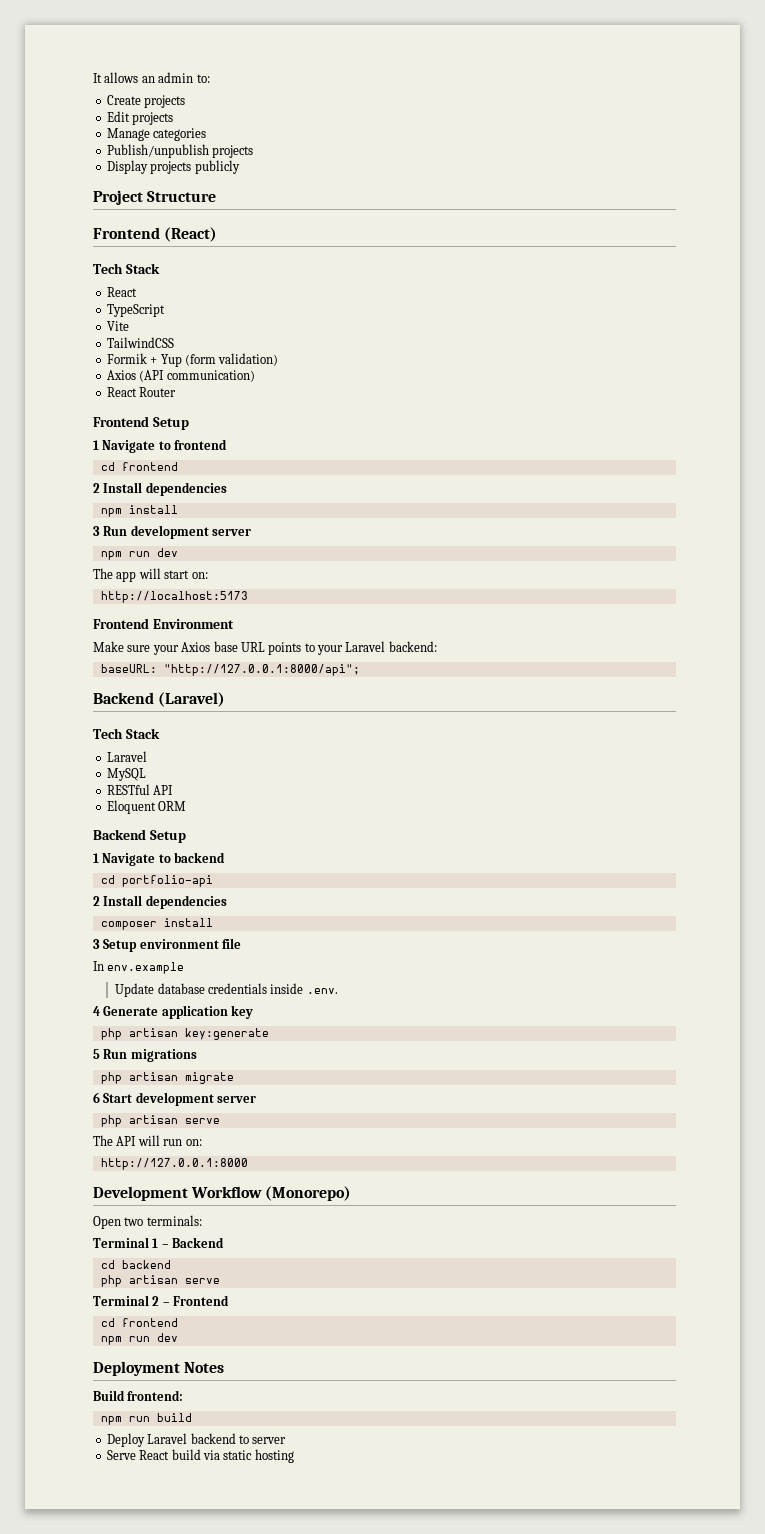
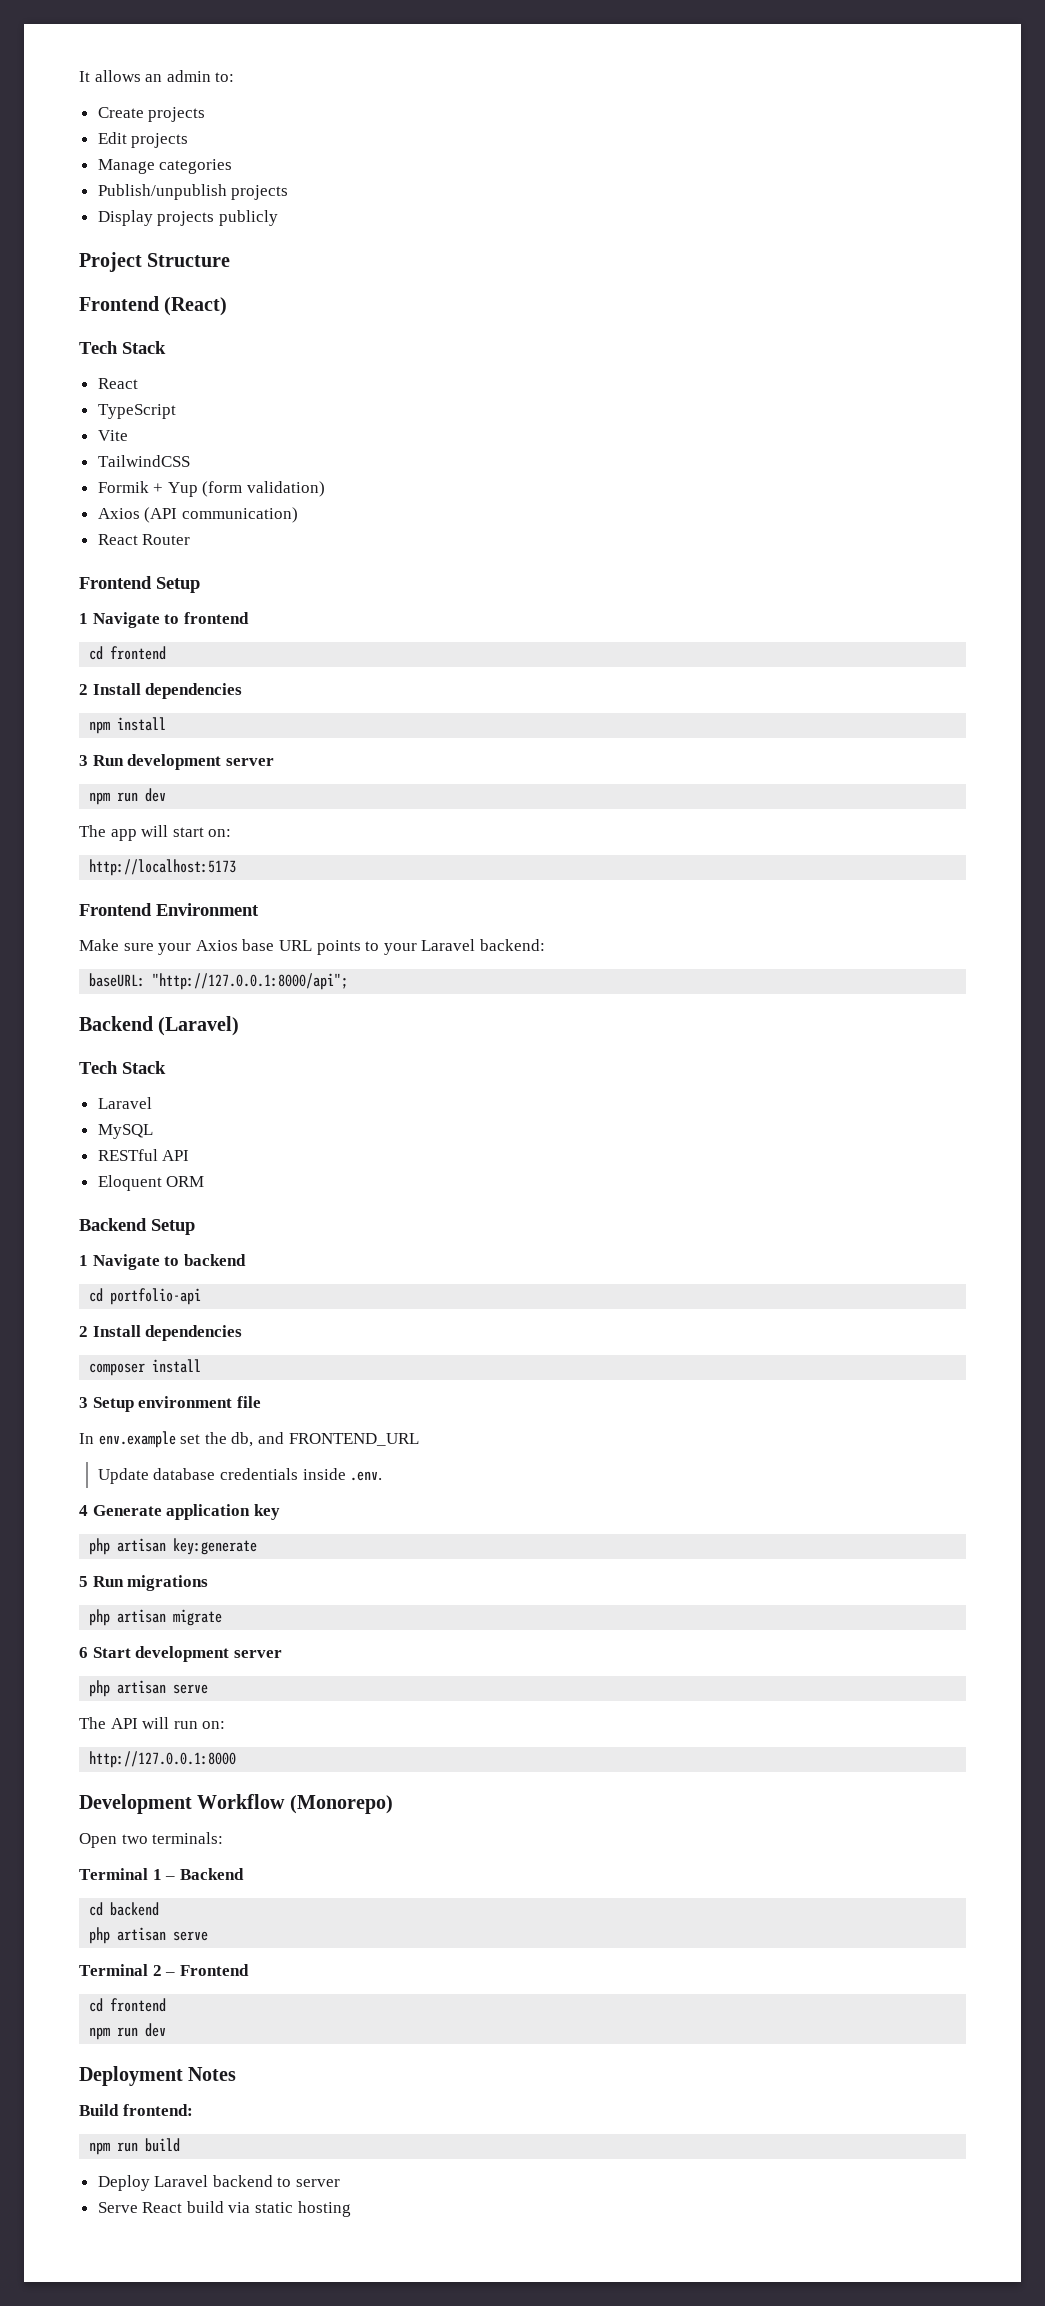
(185, 968) none -> [180,1432,419,1447] set the db, and FRONTEND_URL

